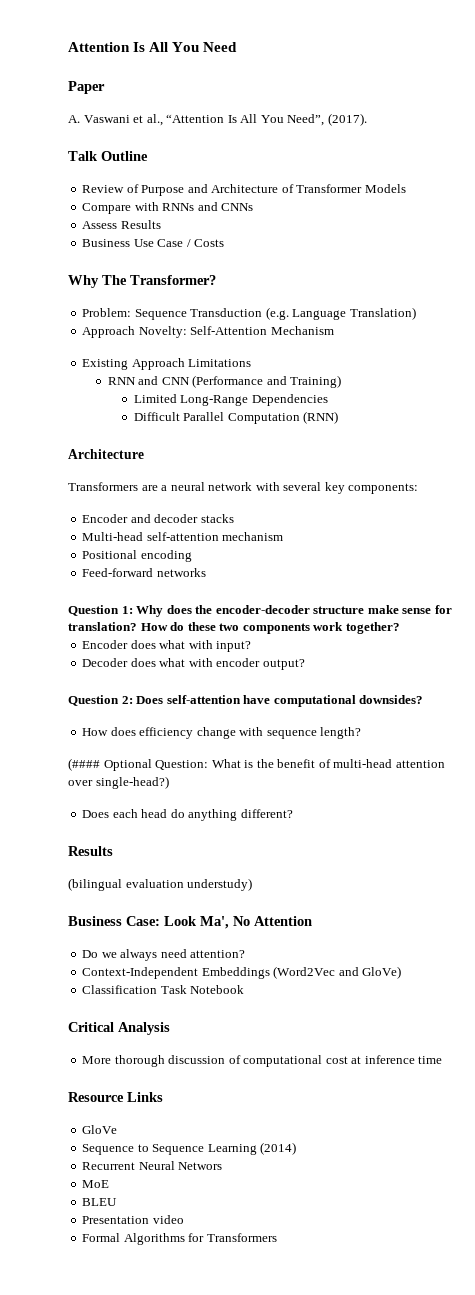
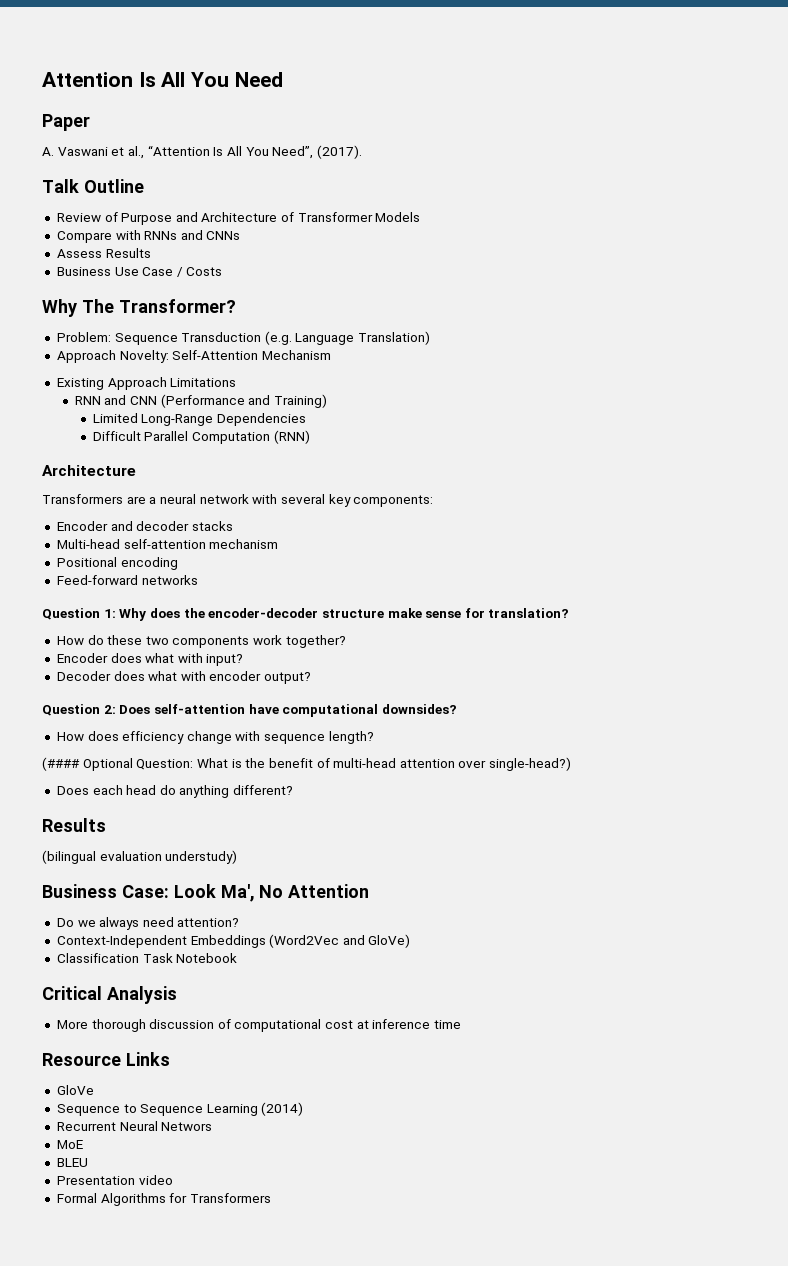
(137, 626) none -> (570, 613) //

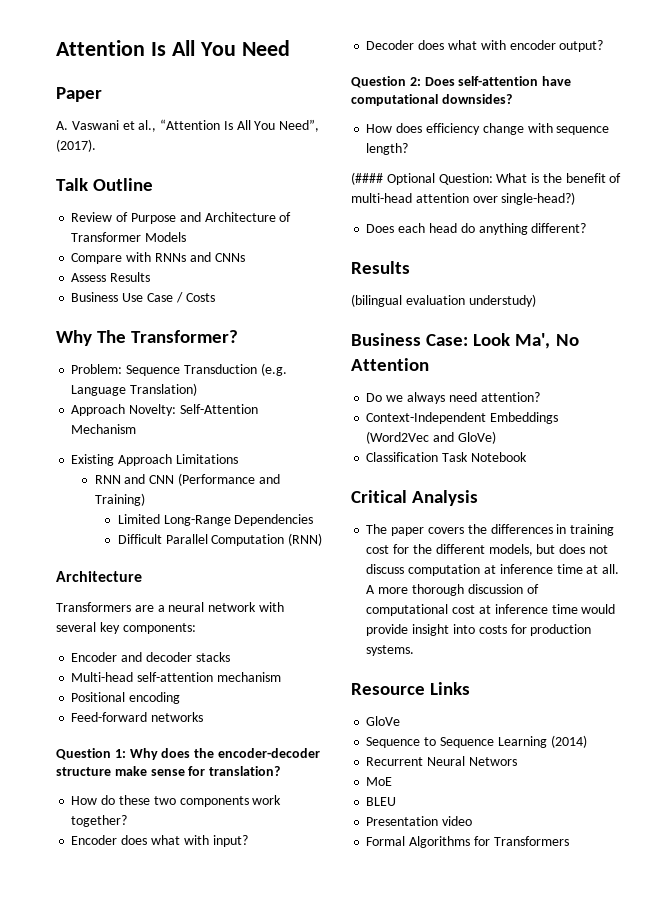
[56,1020,88,1029] More -> [366,524,615,536] [366,544,608,556] [366,564,620,576] [366,585,409,594] The paper covers the differences in training cost for the different models, but does not discuss computation at inference time at all. A more
(462, 1024) none -> [581,604,616,614] [366,624,592,636] [366,645,415,656] would provide insight into costs for production systems.

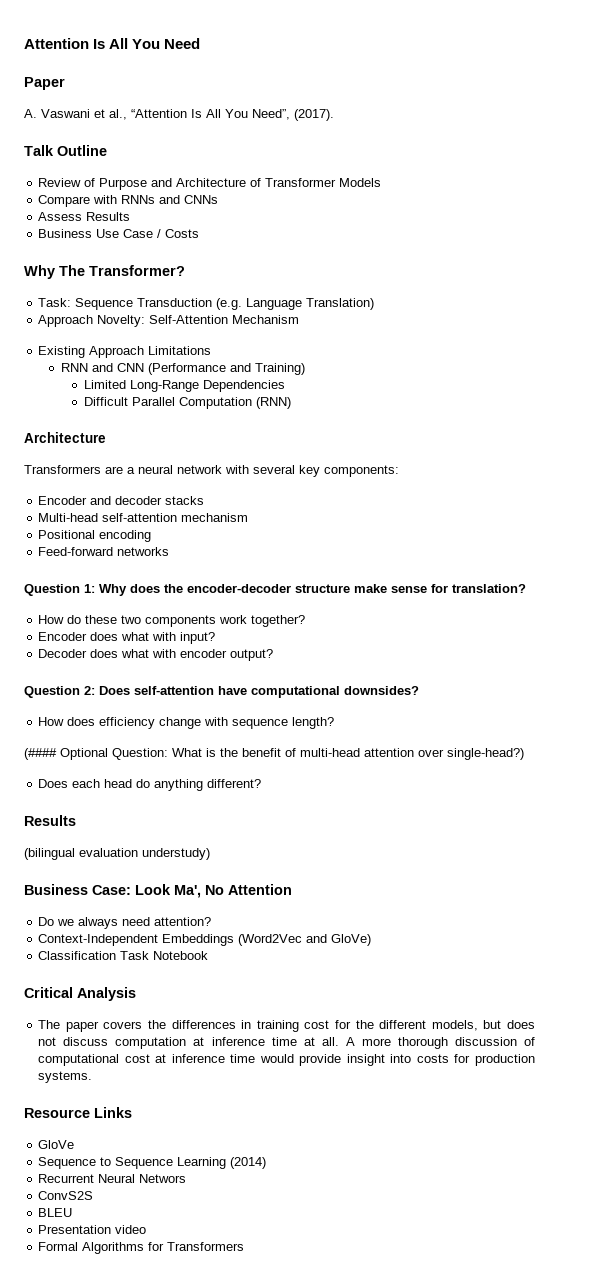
[71,364,123,374] Problem: -> [38,298,72,307] Task:
[366,777,393,786] MoE -> [38,1191,94,1200] ConvS2S

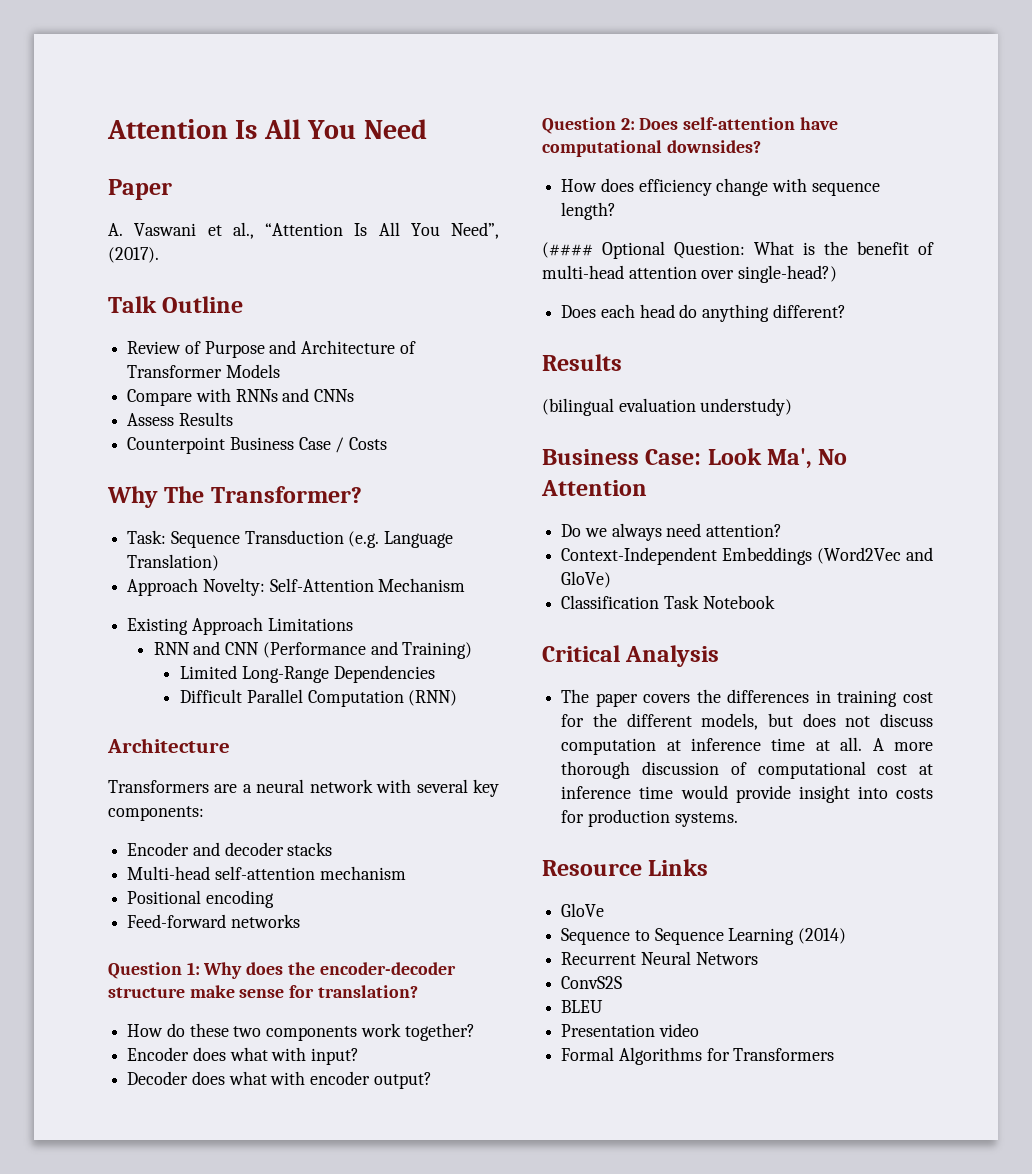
[38,229,120,238] Business Use -> [127,437,294,454] Counterpoint Business

